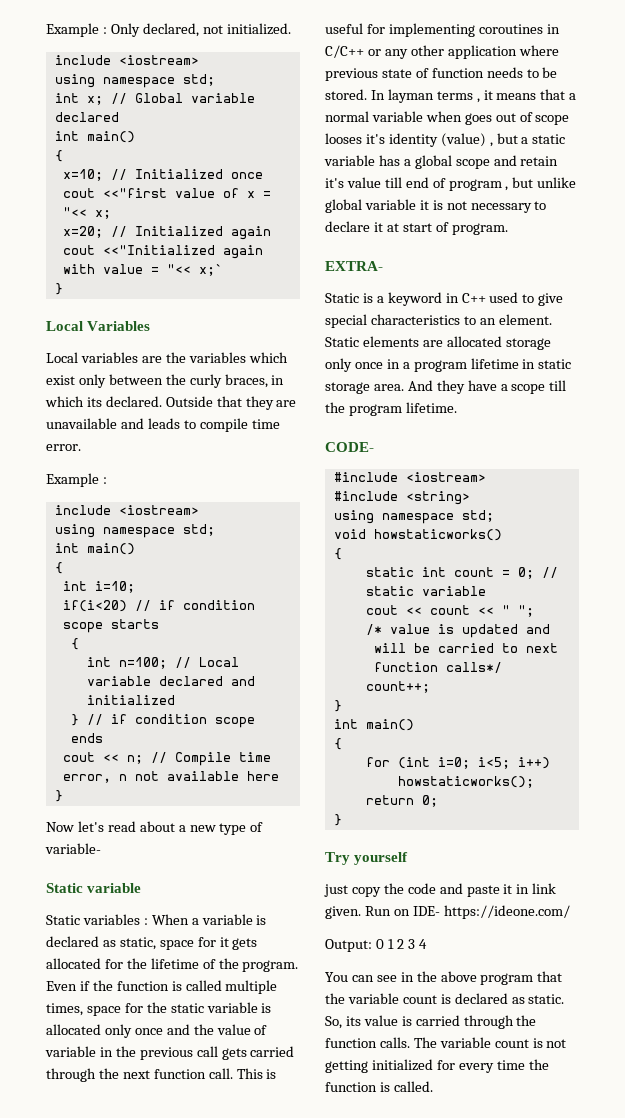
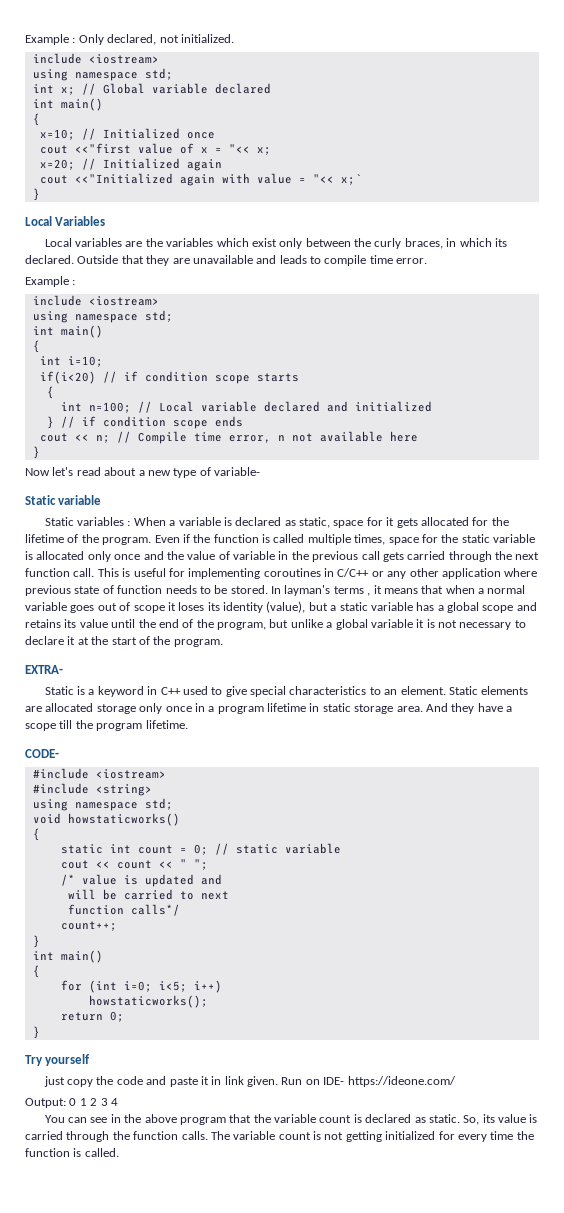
[387,89,434,103] layman -> [284,585,331,596] layman's
(566, 94) none -> [445,585,475,594] when
[425,111,462,122] when -> (67, 606) none
[325,133,493,147] looses it's identity (value) , -> [167,601,306,613] it loses its identity (value),
[520,156,559,166] [325,177,509,191] retain it's value till end of program , -> [25,619,266,630] retains its value until the end of the program,
(577, 182) none -> [326,622,333,628] a
(399, 227) none -> [91,636,109,645] the
(449, 227) none -> [153,636,171,645] the

